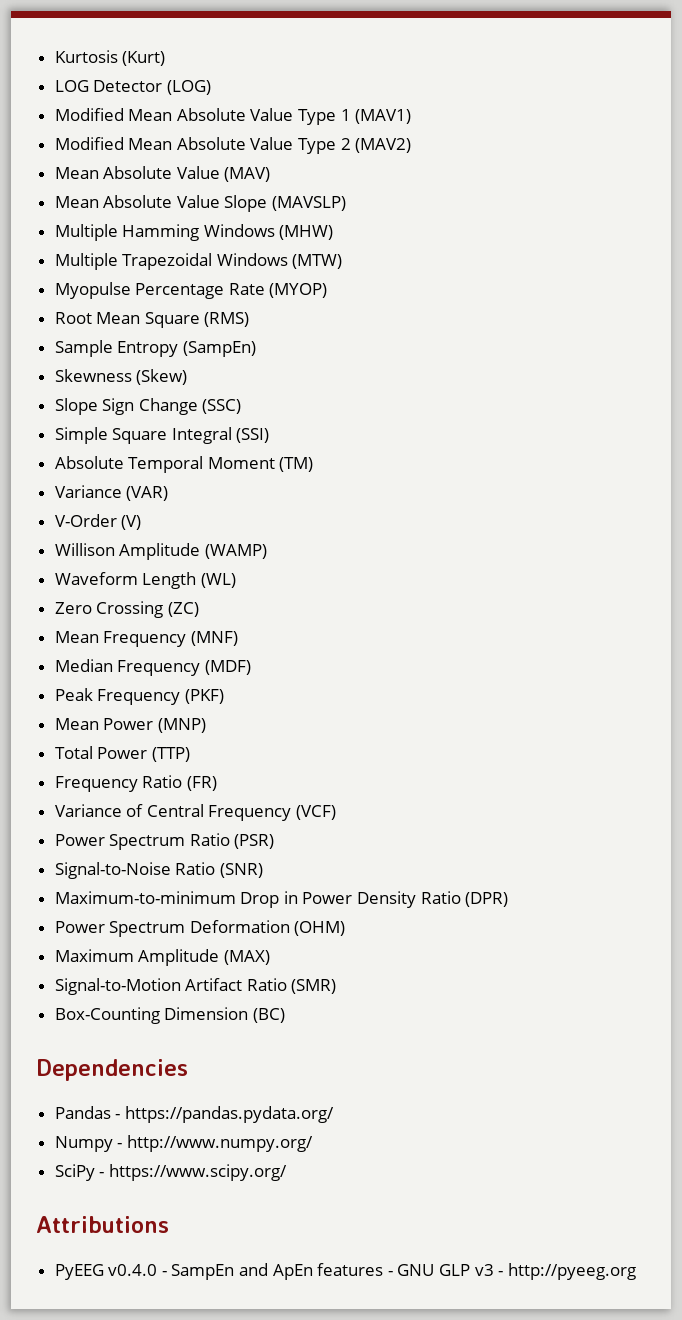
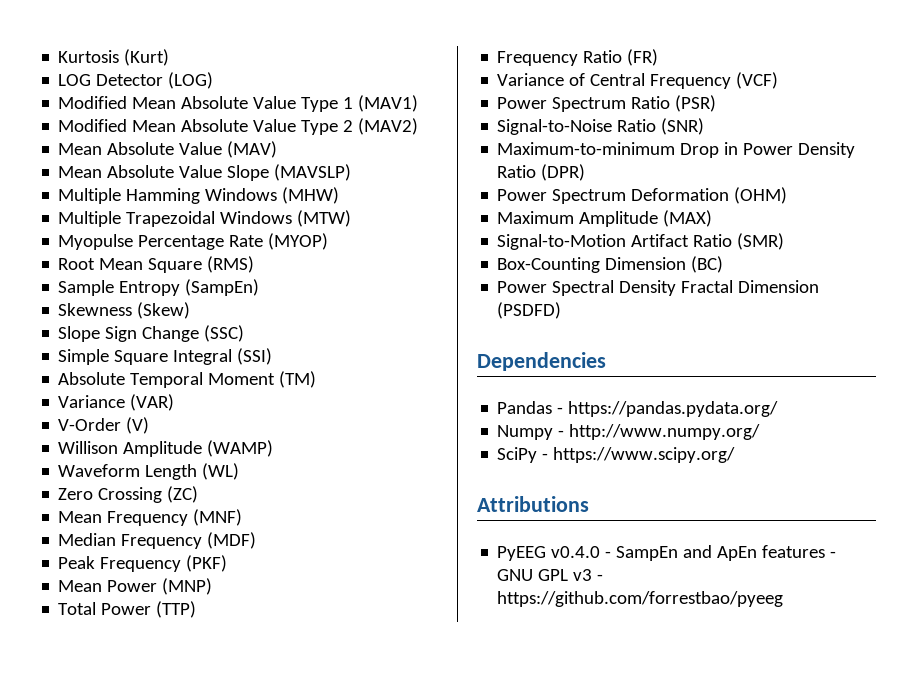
(285, 1015) none -> [497,280,820,296] [497,302,562,319] // Power Spectral Density Fractal Dimension (PSDFD)
[439,1264,471,1276] GLP -> [538,569,569,581] GPL
[507,1263,636,1280] http://pyeeg.org -> [497,591,784,607] https://github.com/forrestbao/pyeeg

